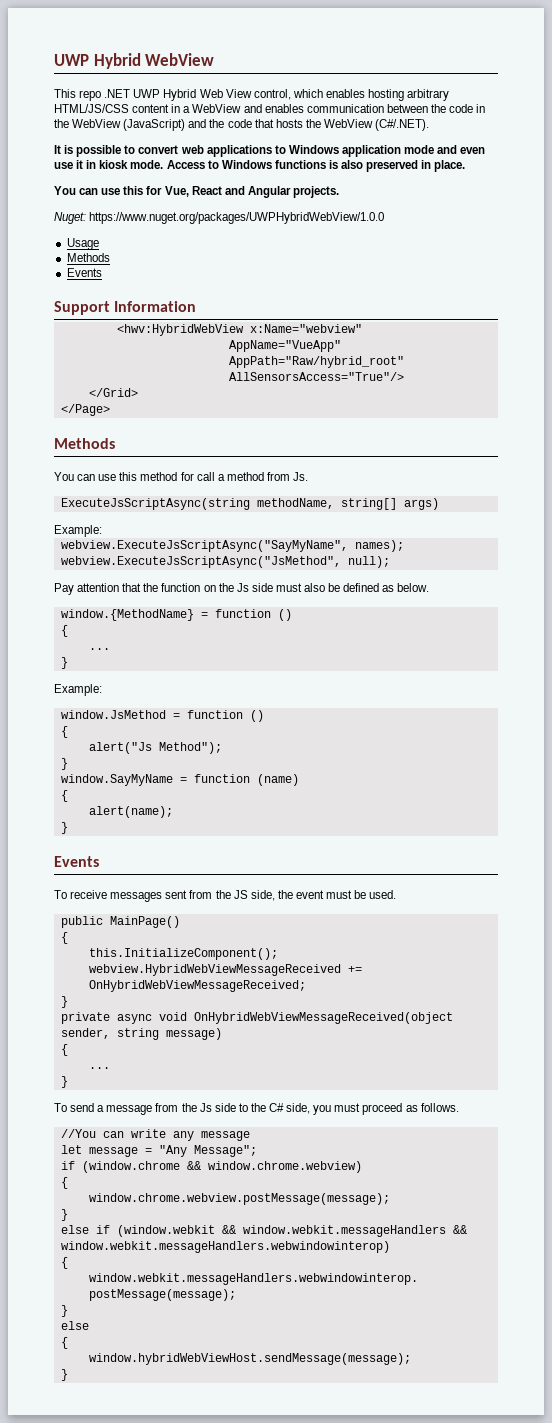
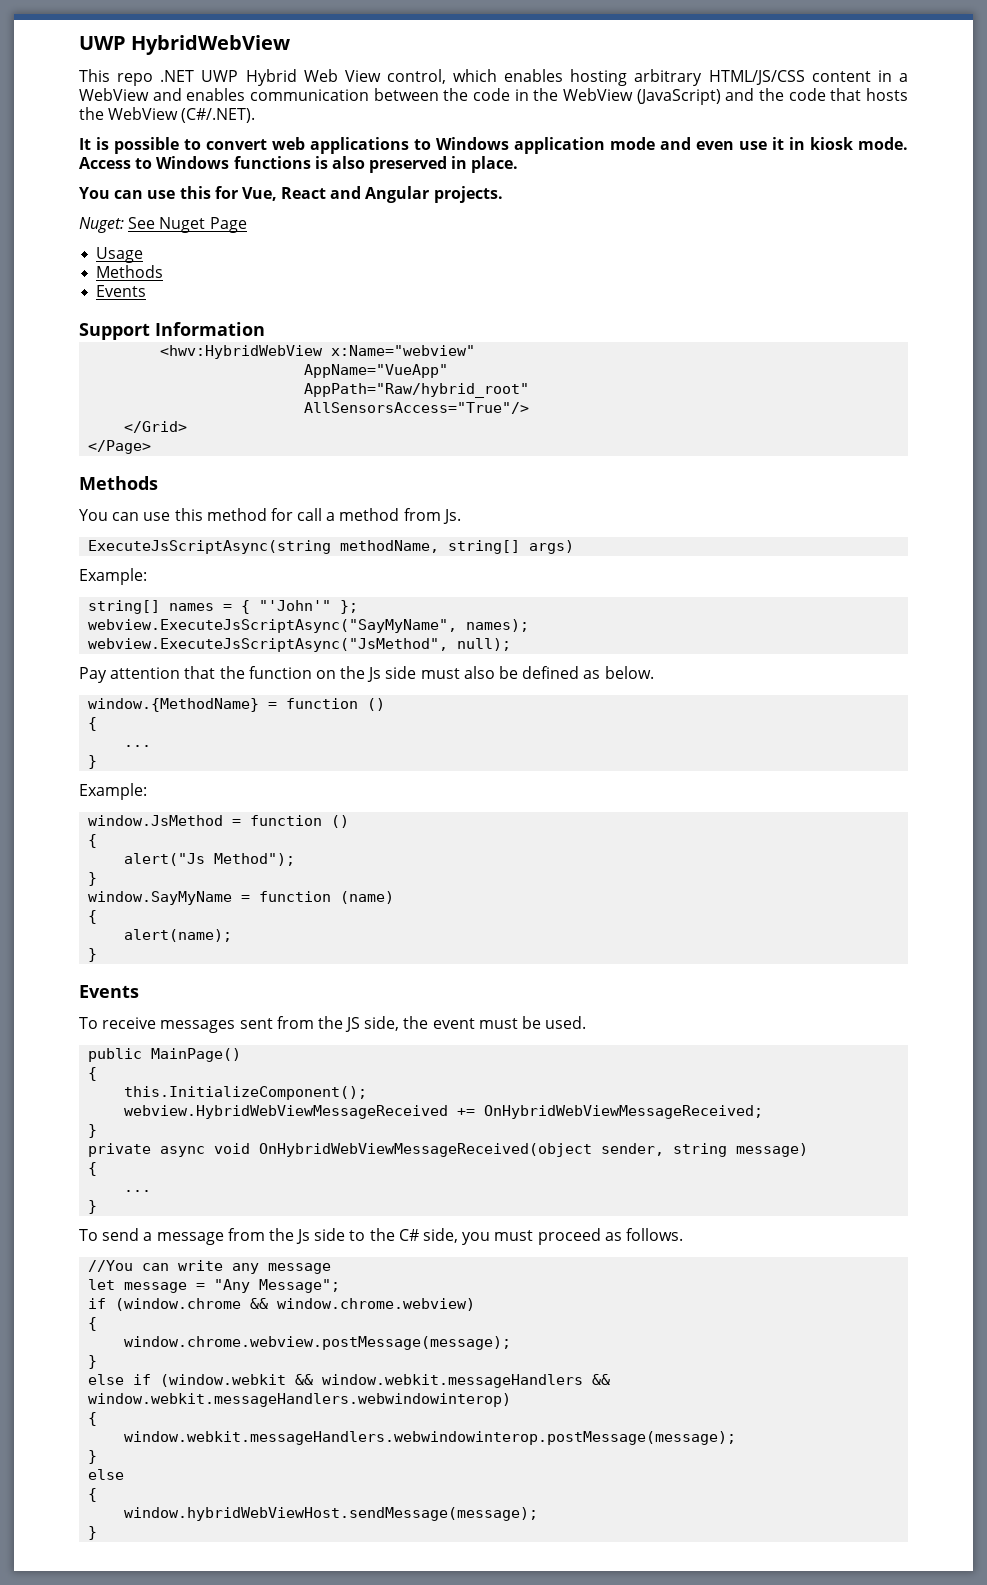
[54,53,215,69] UWP Hybrid WebView -> [79,35,291,55] UWP HybridWebView
[89,212,385,224] https://www.nuget.org/packages/UWPHybridWebView/1.0.0 -> [128,217,247,233] See Nuget Page
(102, 531) none -> [88,600,359,614] // string[] names = { "'John'" };

